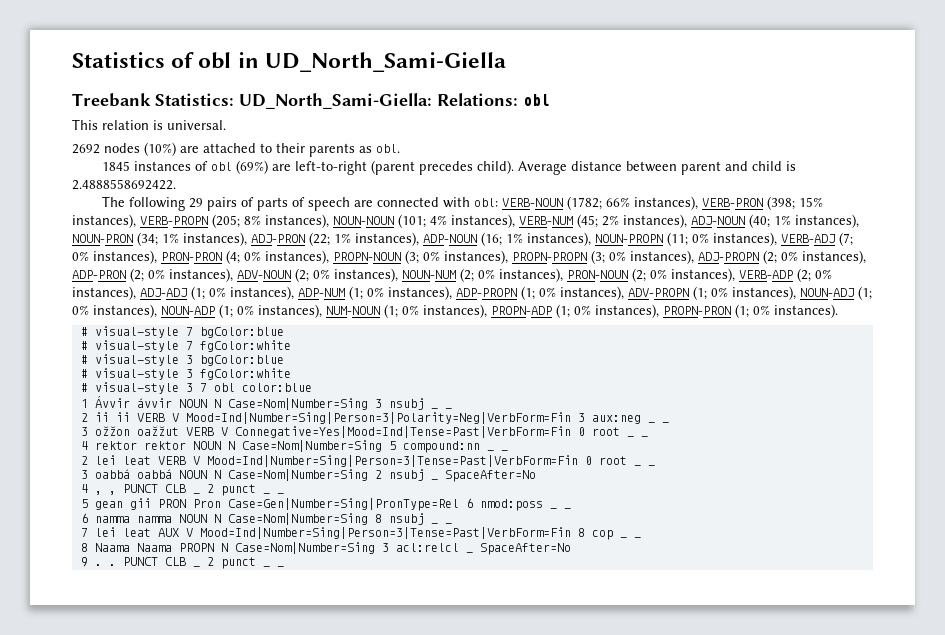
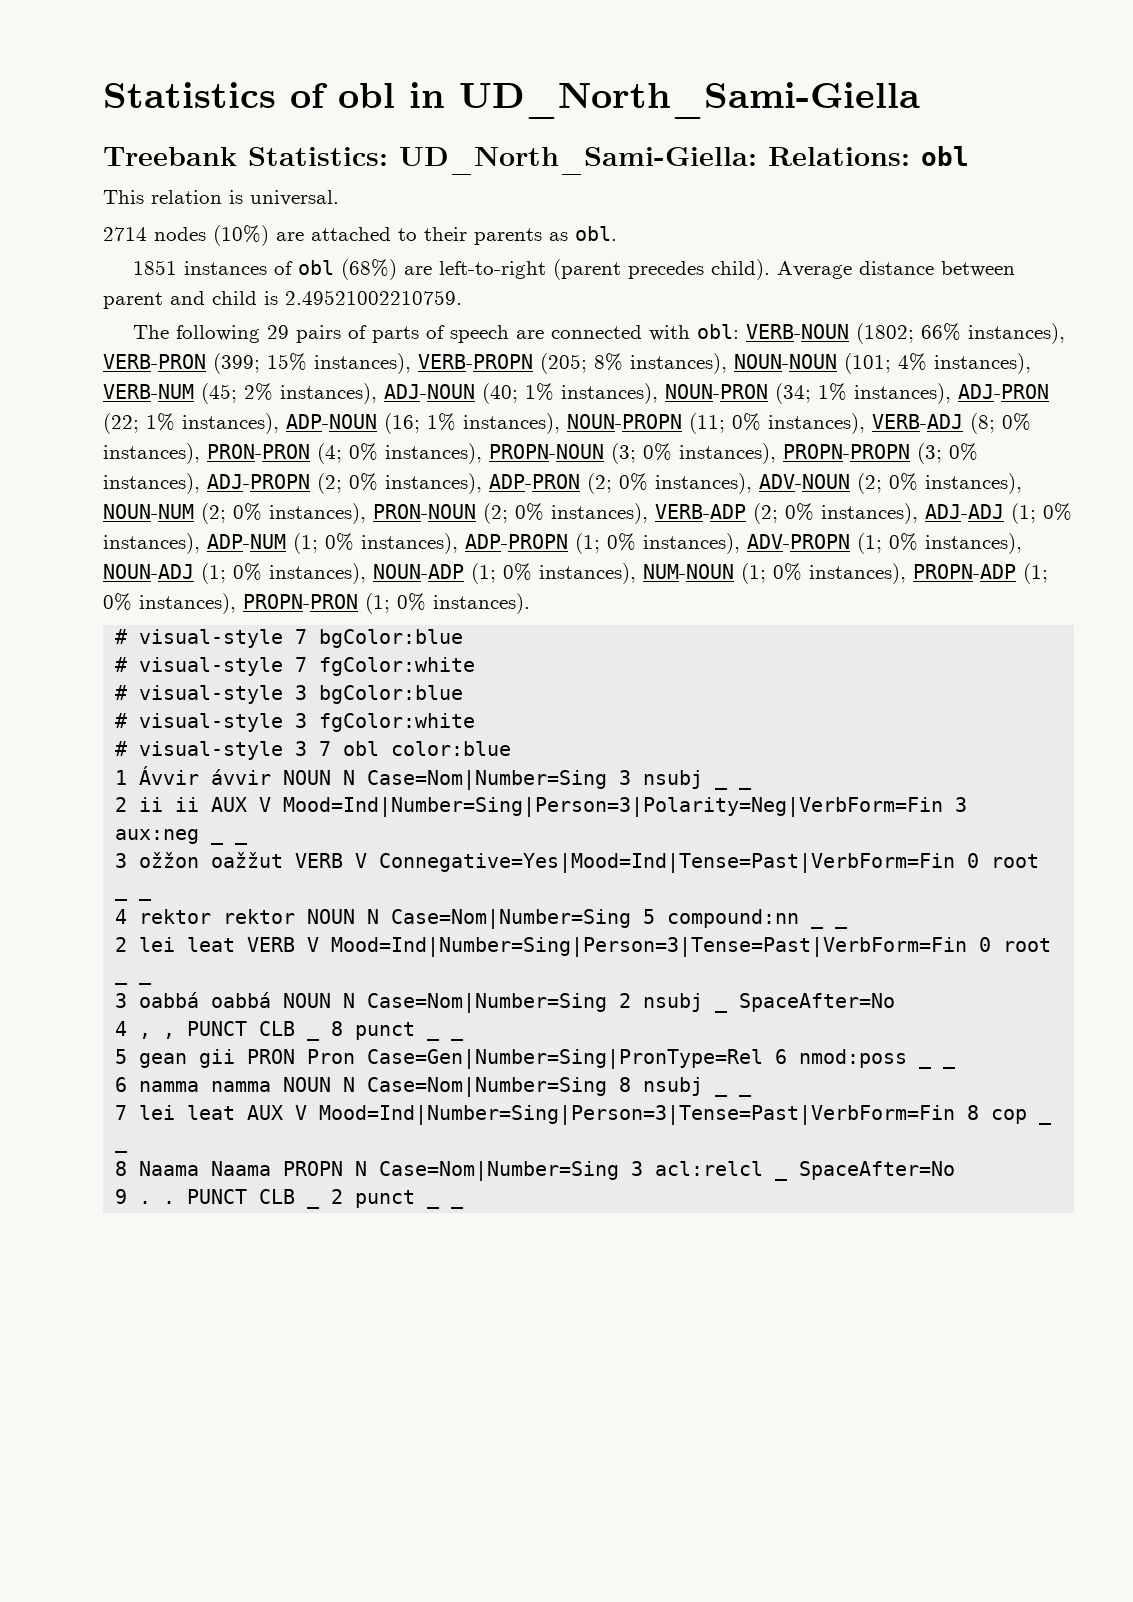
[72,144,100,154] 2692 -> [103,227,147,241] 2714
[101,161,130,171] 1845 -> [132,260,177,275] 1851
[235,160,268,174] (69%) -> [340,259,397,280] (68%)
[72,179,176,190] 2.4888558692422. -> [285,290,462,305] 2.49521002210759.
[566,196,602,210] (1782; -> [855,323,914,344] (1802;
[766,196,795,210] (398; -> [213,353,260,374] (399;
[839,232,853,246] (7; -> [970,413,995,434] (8;
[136,413,165,422] VERB -> [211,797,248,812] AUX
[206,484,214,493] 2 -> [331,1021,344,1036] 8

